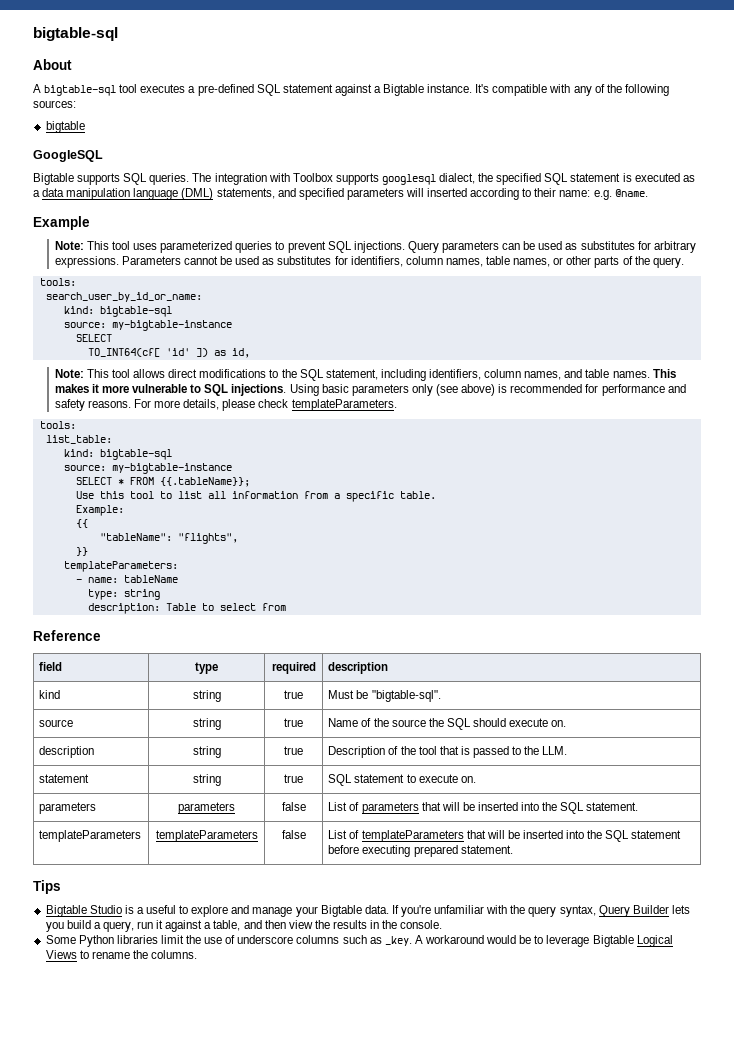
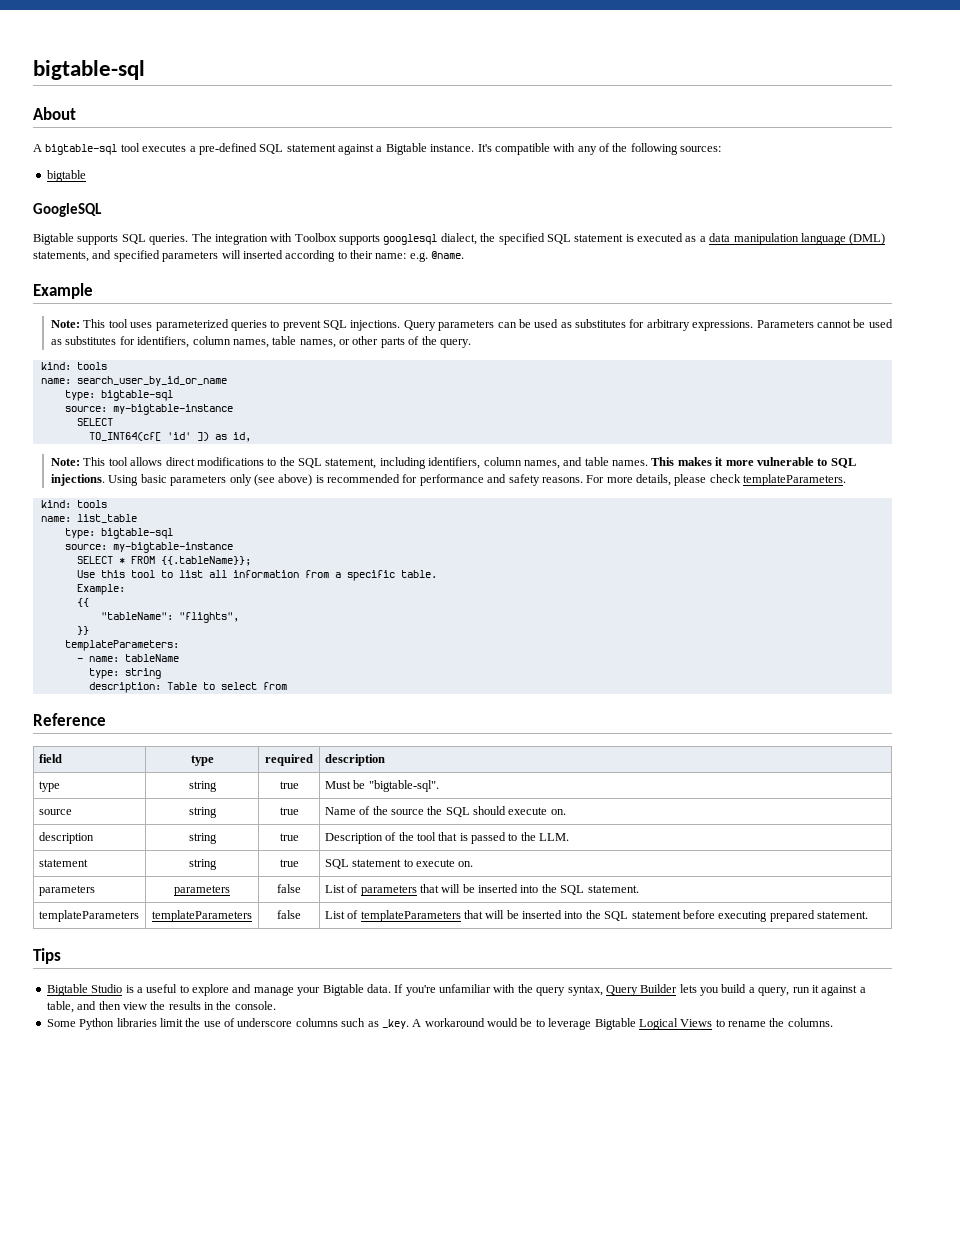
[39,278,76,286] [45,292,202,302] [63,306,94,314] tools: // search_user_by_id_or_name: // kind: -> [40,362,107,370] [40,376,227,386] [64,390,95,401] kind: tools // name: search_user_by_id_or_name // type:
[39,421,76,429] [45,435,112,444] [63,449,94,457] tools: // list_table: // kind: -> [40,500,107,508] [40,514,137,523] [64,528,95,539] kind: tools // name: list_table // type:
[39,690,61,699] kind -> [38,781,60,792] type

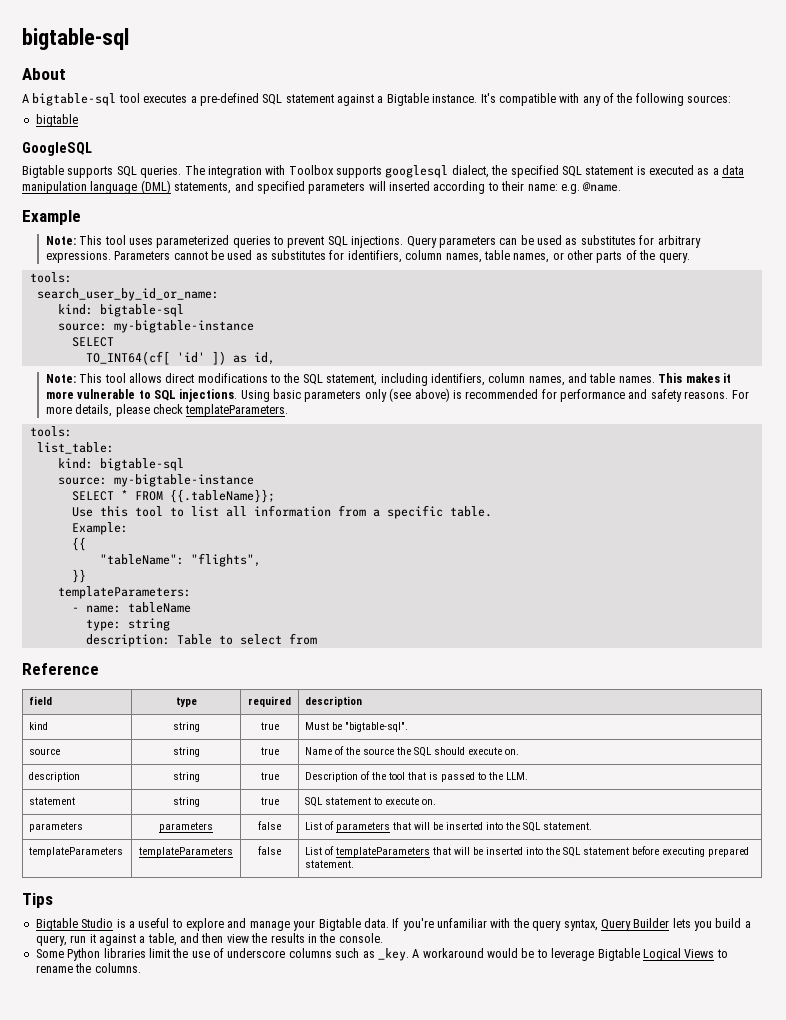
[40,362,107,370] [40,376,227,386] [64,390,95,401] // kind: tools // name: search_user_by_id_or_name // type: -> [29,272,72,283] [36,288,219,301] [57,304,93,315] // tools: // search_user_by_id_or_name: // kind:
[40,500,107,508] [40,514,137,523] [64,528,95,539] // kind: tools // name: list_table // type: -> [29,426,72,437] [36,442,114,454] [57,458,93,469] // tools: // list_table: // kind:
[38,781,60,792] type -> [29,722,49,730] kind

